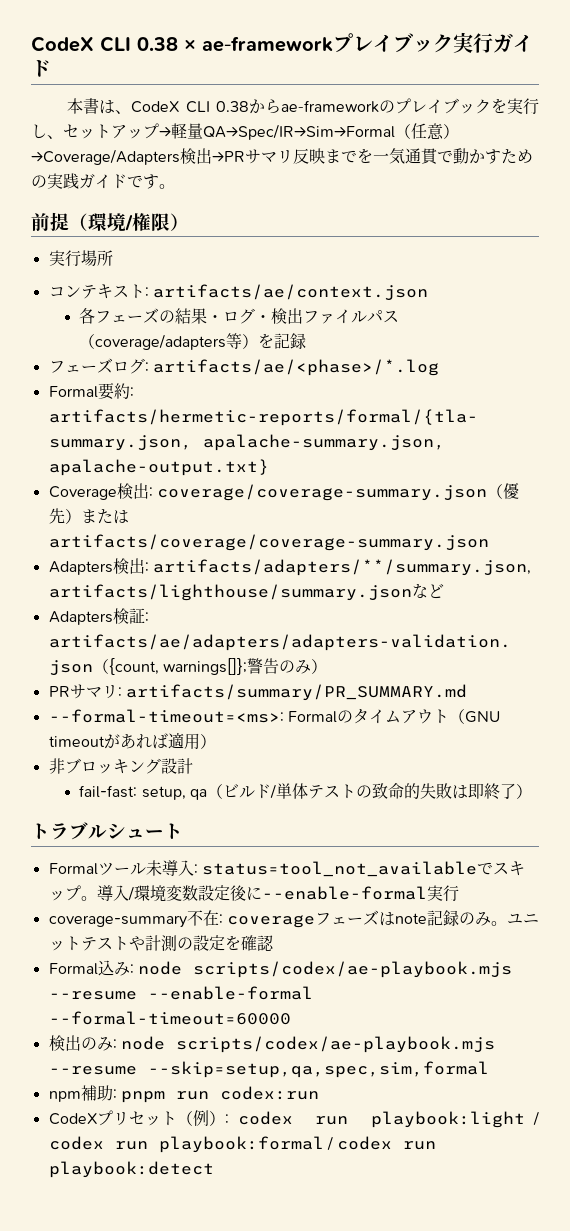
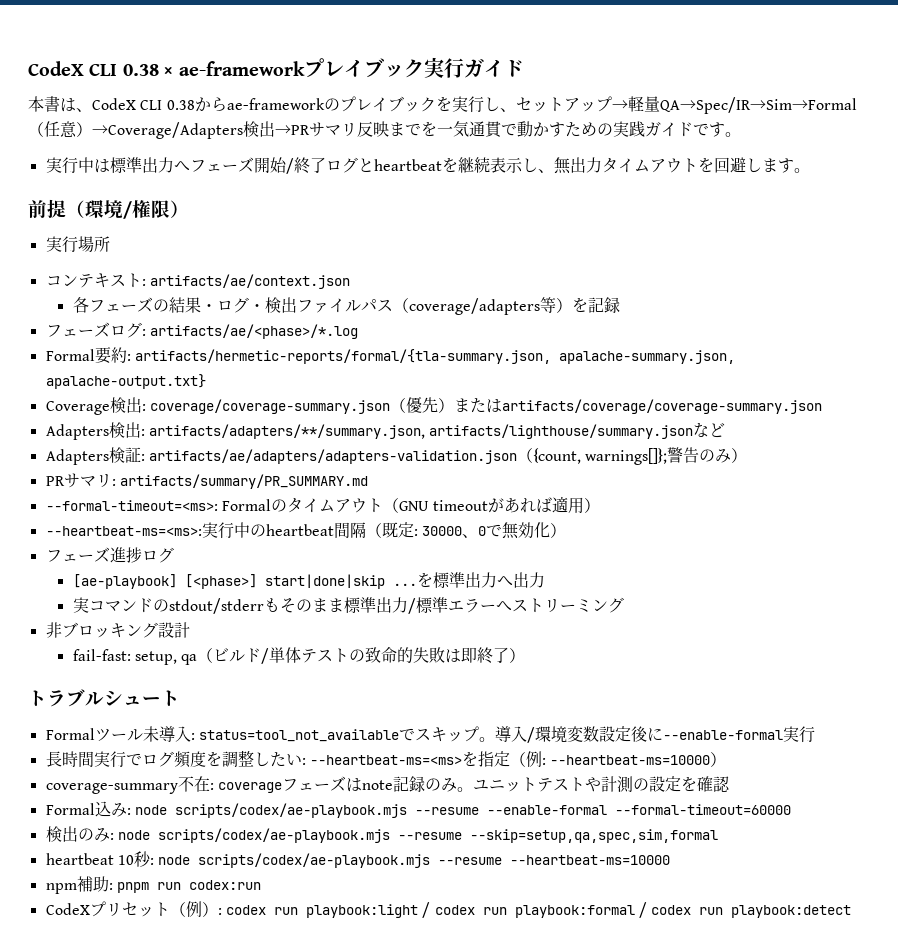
(175, 186) none -> [45,157,810,174] // 実行中は標準出力へフェーズ開始/終了ログとheartbeatを継続表示し、無出力タイムアウトを回避します。
(216, 741) none -> [45,522,566,539] [45,547,174,563] [72,572,545,589] [72,597,624,614] // --heartbeat-ms=<ms>:実行中のheartbeat間隔（既定: 30000、0で無効化） // フェーズ進捗ログ // [ae-playbook] [<phase>] start|done|skip ...を標準出力へ出力 // 実コマンドのstdout/stderrもそのまま標準出力/標準エラーへストリーミング
(459, 893) none -> [45,750,727,768] // 長時間実行でログ頻度を調整したい: --heartbeat-ms=<ms>を指定（例: --heartbeat-ms=10000）
(489, 1069) none -> [45,851,671,868] // heartbeat 10秒: node scripts/codex/ae-playbook.mjs --resume --heartbeat-ms=10000

